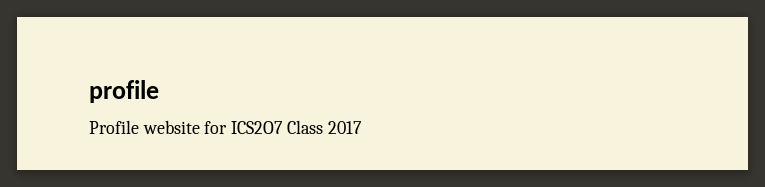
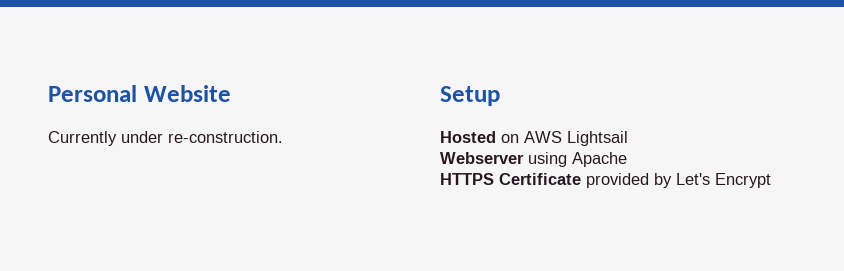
[89,80,159,103] [89,120,362,134] profile // Profile website for ICS2O7 Class 2017 -> [48,85,231,102] [48,131,283,146] [440,86,500,106] [440,131,628,146] [440,152,627,167] [440,173,771,188] Personal Website // Currently under re-construction. // Setup // Hosted on AWS Lightsail // Webserver using Apache // HTTPS Certificate provided by Let's Encrypt

